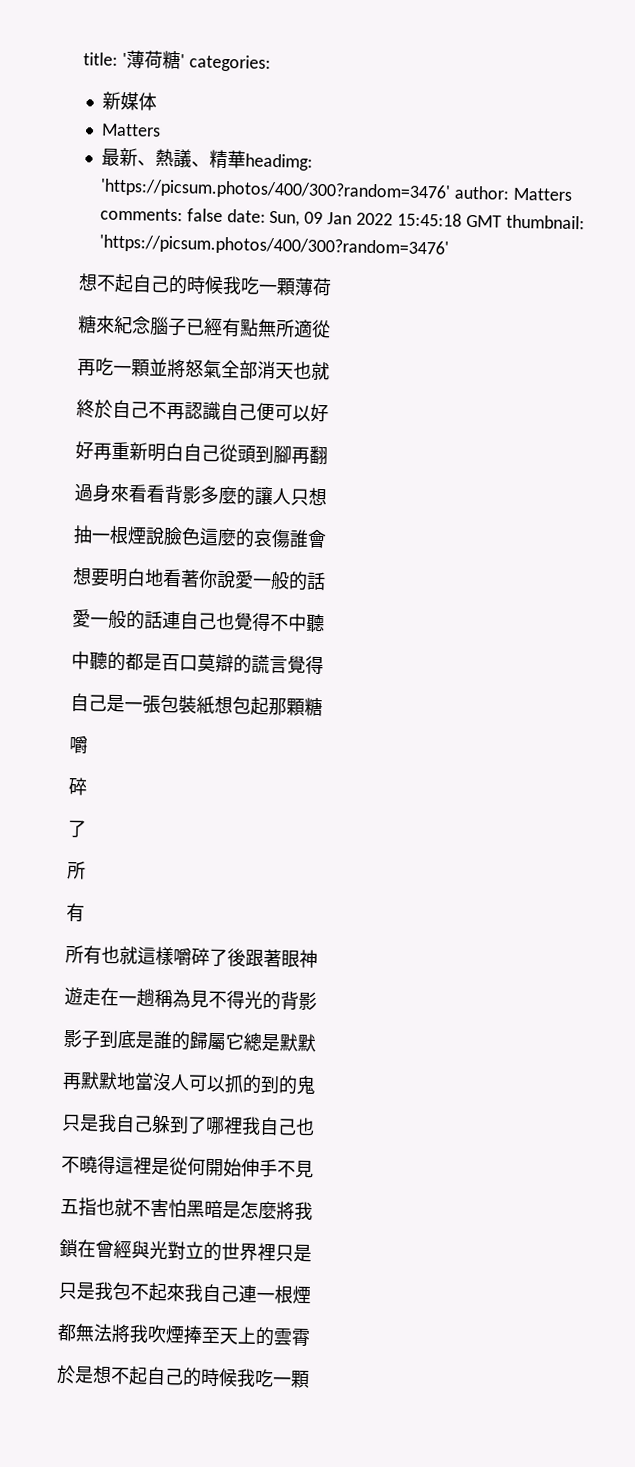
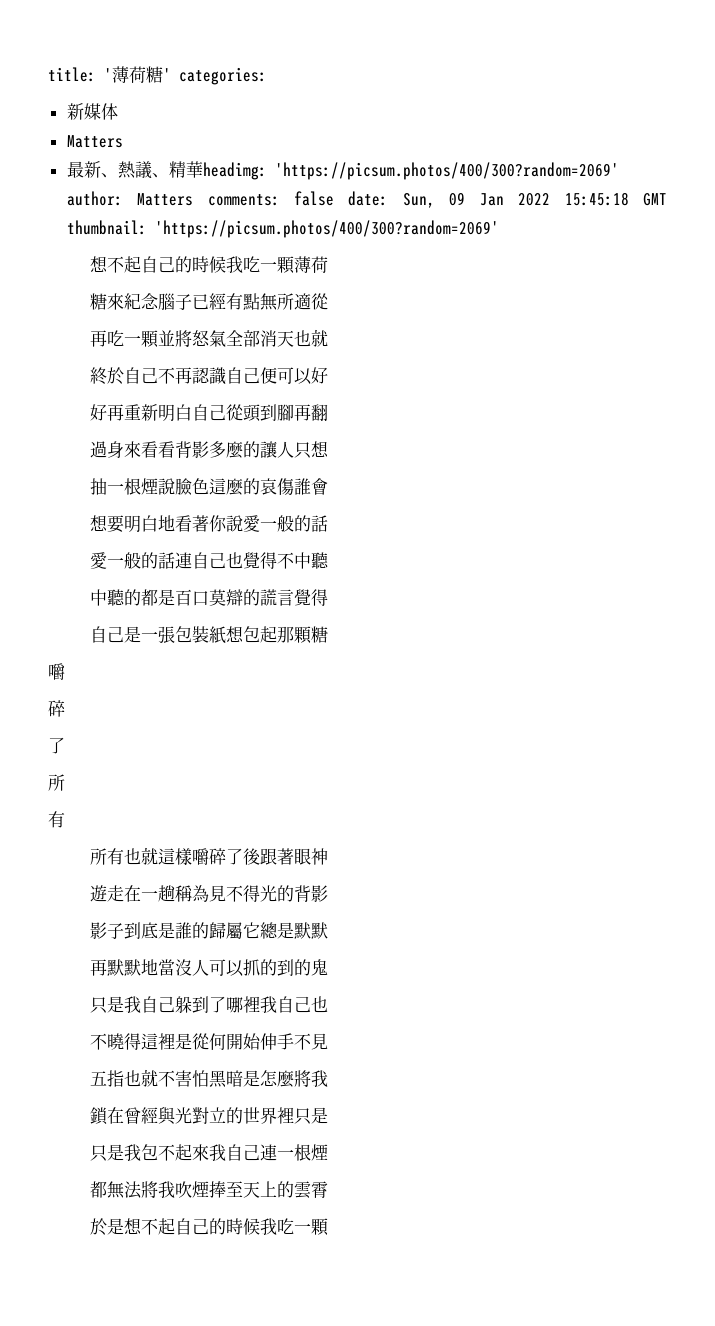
[99,178,451,202] 'https://picsum.photos/400/300?random=3476' -> [274,162,619,180] 'https://picsum.photos/400/300?random=2069'
[98,234,449,258] 'https://picsum.photos/400/300?random=3476' -> [154,220,499,238] 'https://picsum.photos/400/300?random=2069'

